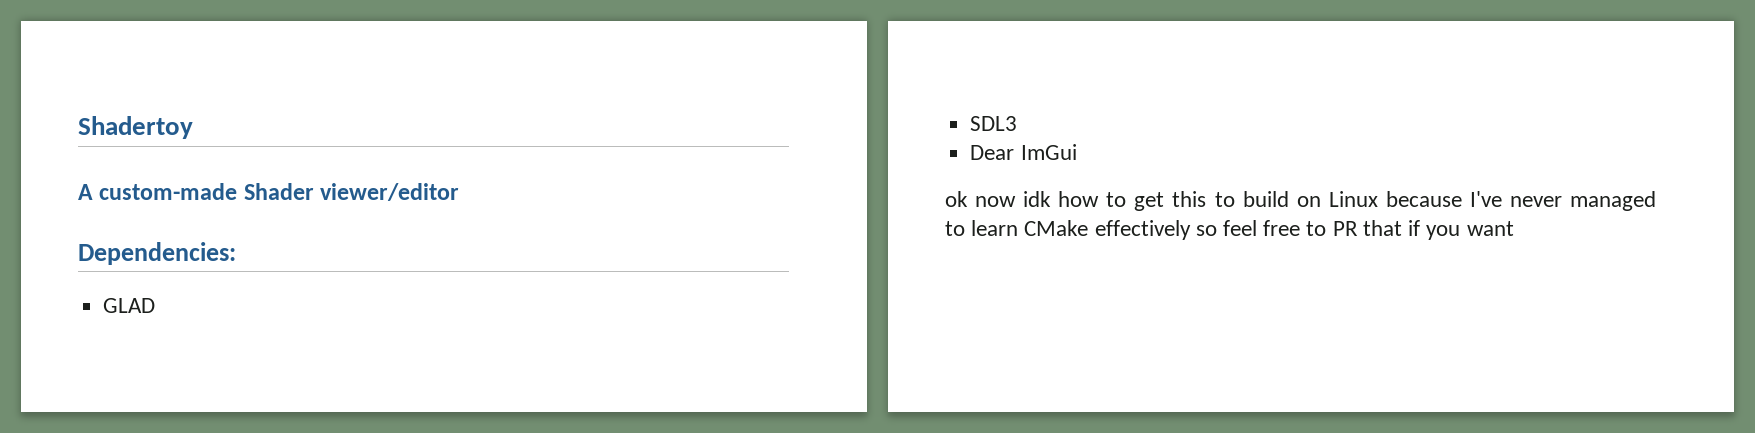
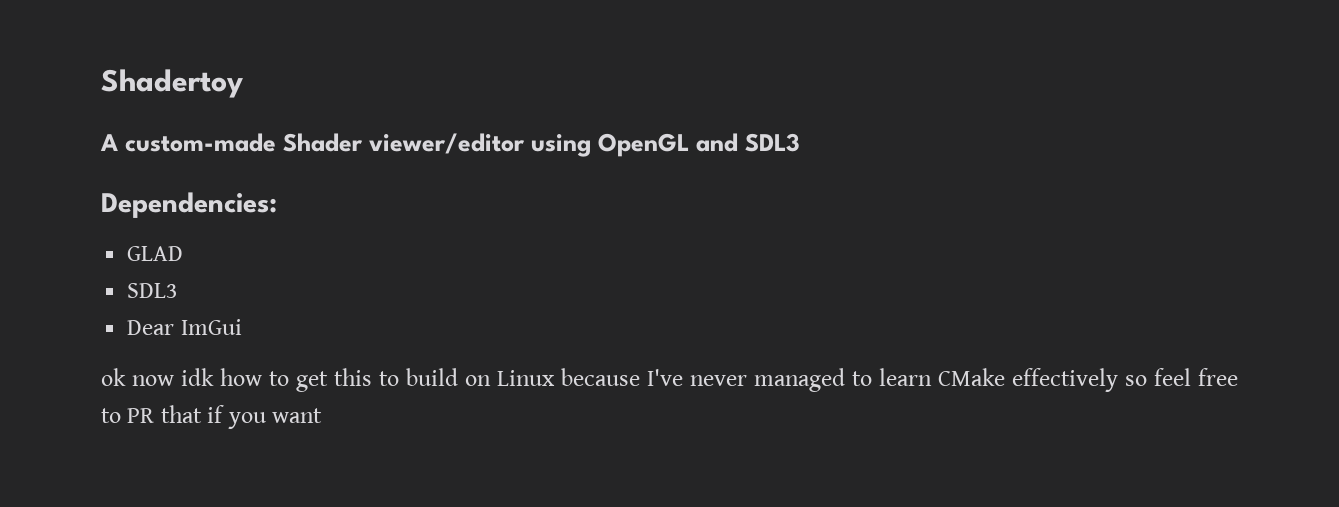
(460, 192) none -> [531,133,800,157] using OpenGL and SDL3

